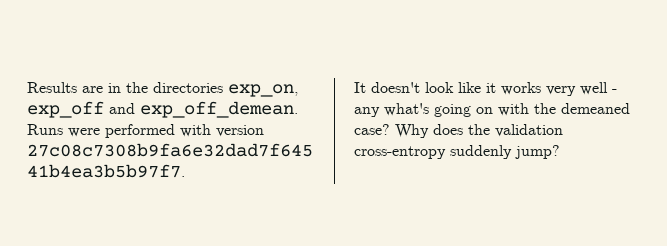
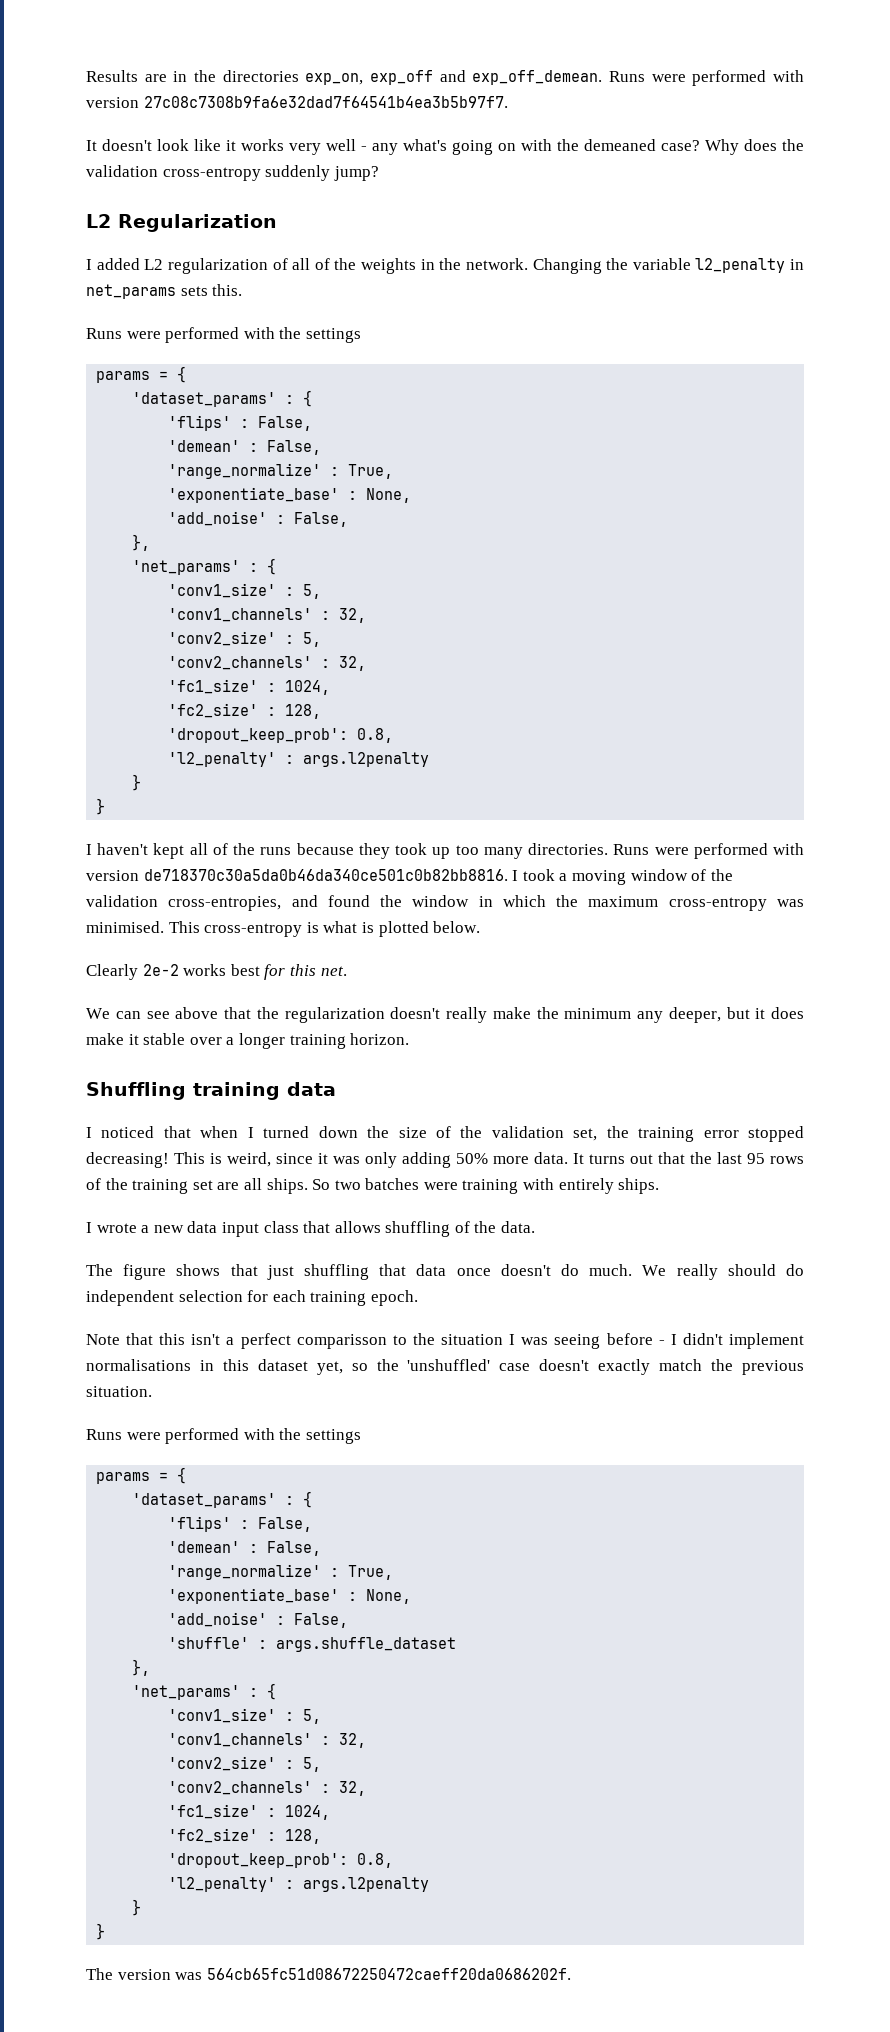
(560, 152) none -> [86,214,277,232] [86,258,804,274] [86,284,243,299] [86,327,361,343] [96,366,187,383] [132,390,313,407] [168,415,313,431] [168,440,322,455] [168,463,394,479] [168,487,412,503] [168,511,349,527] [132,534,151,551] [132,558,277,575] [168,583,322,599] [168,608,367,623] [168,631,322,647] [168,656,367,671] [168,679,331,695] [168,703,322,719] [168,728,394,743] [168,752,430,767] [132,774,142,791] [96,798,106,815] [86,843,805,859] [86,869,733,885] [86,895,804,911] [86,921,481,937] [86,964,347,980] [86,1007,804,1023] [86,1033,410,1049] [86,1082,336,1100] [86,1126,804,1142] [86,1152,804,1168] [86,1178,660,1194] [86,1221,536,1237] [86,1264,805,1280] [86,1290,418,1306] [86,1333,805,1349] [86,1359,804,1375] [86,1386,152,1397] [86,1428,361,1444] [96,1467,187,1484] [132,1491,313,1508] [168,1516,313,1532] [168,1541,322,1556] [168,1564,394,1580] [168,1588,412,1604] [168,1612,349,1628] [168,1637,457,1652] [132,1659,151,1676] [132,1683,277,1700] [168,1708,322,1724] [168,1733,367,1748] [168,1756,322,1772] [168,1781,367,1796] [168,1804,331,1820] [168,1828,322,1844] [168,1853,394,1868] [168,1877,430,1892] [132,1899,142,1916] [96,1923,106,1940] [86,1968,571,1980] // L2 Regularization // I added L2 regularization of all of the weights in the network. Changing the variable l2_penalty in net_params sets this. // Runs were performed with the settings // params = { // 'dataset_params' : { // 'flips' : False, // 'demean' : False, // 'range_normalize' : True, // 'exponentiate_base' : None, // 'add_noise' : False, // }, // 'net_params' : { // 'conv1_size' : 5, // 'conv1_channels' : 32, // 'conv2_size' : 5, // 'conv2_channels' : 32, // 'fc1_size' : 1024, // 'fc2_size' : 128, // 'dropout_keep_prob': 0.8, // 'l2_penalty' : args.l2penalty // } // } // I haven't kept all of the runs because they took up too many directories. Runs were performed with version de718370c30a5da0b46da340ce501c0b82bb8816. I took a moving window of the validation cross-entropies, and found the window in which the maximum cross-entropy was minimised. This cross-entropy is what is plotted below. // Clearly 2e-2 works best for this net. // We can see above that the regularization doesn't really make the minimum any deeper, but it does make it stable over a longer training horizon. // Shuffling training data // I noticed that when I turned down the size of the validation set, the training error stopped decreasing! This is weird, since it was only adding 50% more data. It turns out that the last 95 rows of the training set are all ships. So two batches were training with entirely ships. // I wrote a new data input class that allows shuffling of the data. // The figure shows that just shuffling that data once doesn't do much. We really should do independent selection for each training epoch. // Note that this isn't a perfect comparisson to the situation I was seeing before - I didn't implement normalisations in this dataset yet, so the 'unshuffled' case doesn't exactly match the previous situation. // Runs were performed with the settings // params = { // 'dataset_params' : { // 'flips' : False, // 'demean' : False, // 'range_normalize' : True, // 'exponentiate_base' : None, // 'add_noise' : False, // 'shuffle' : args.shuffle_dataset // }, // 'net_params' : { // 'conv1_size' : 5, // 'conv1_channels' : 32, // 'conv2_size' : 5, // 'conv2_channels' : 32, // 'fc1_size' : 1024, // 'fc2_size' : 128, // 'dropout_keep_prob': 0.8, // 'l2_penalty' : args.l2penalty // } // } // The version was 564cb65fc51d08672250472caeff20da0686202f.

